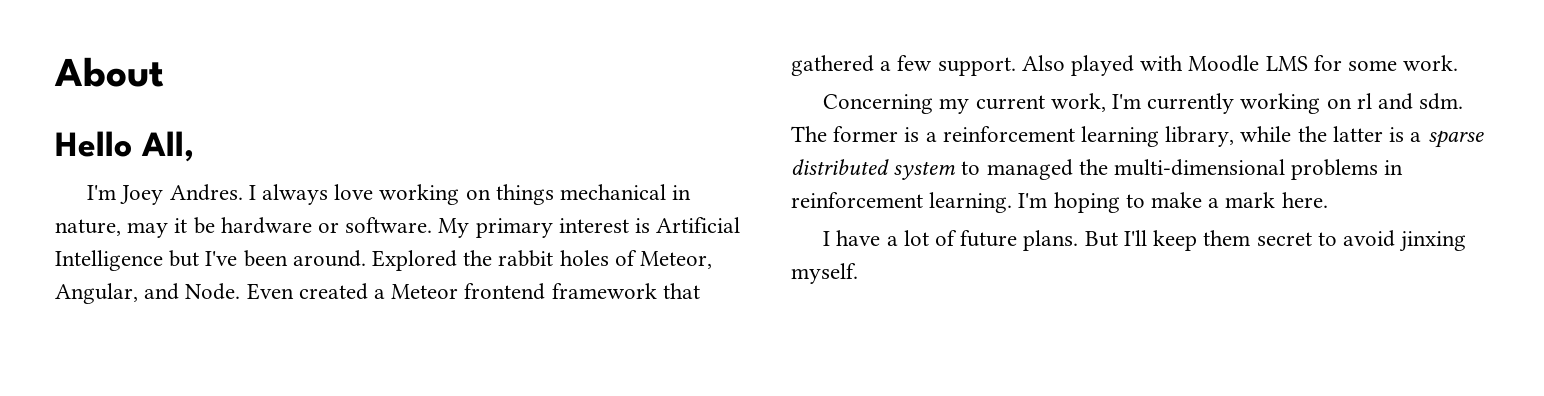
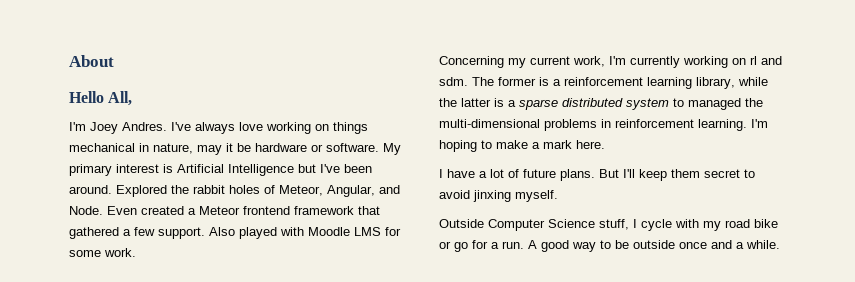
[248,185,256,200] I -> [171,122,191,131] I've
(858, 273) none -> [439,219,778,231] [439,240,780,252] // Outside Computer Science stuff, I cycle with my road bike or go for a run. A good way to be outside once and a while.

